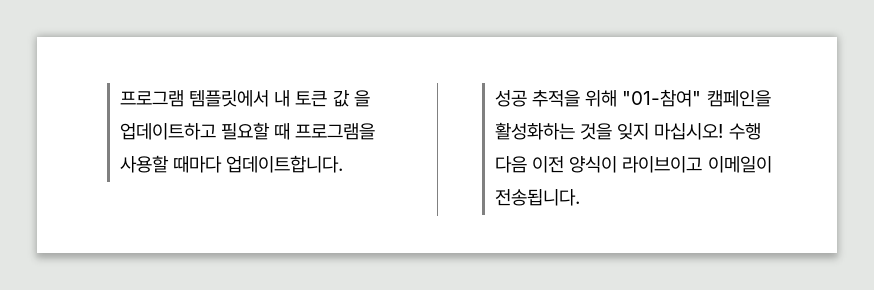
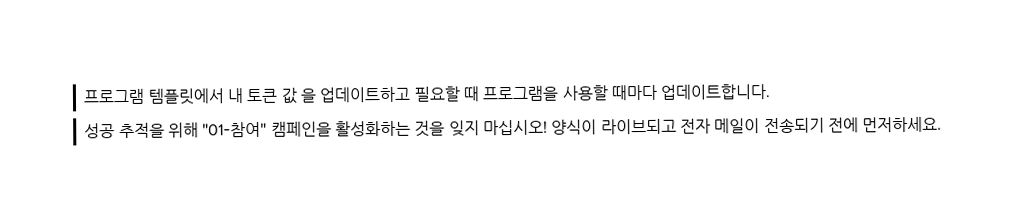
[728,123,761,140] [495,156,772,173] [495,189,581,206] 수행 다음 이전 양식이 라이브이고 이메일이 전송됩니다. -> [551,116,943,135] 양식이 라이브되고 전자 메일이 전송되기 전에 먼저하세요.

